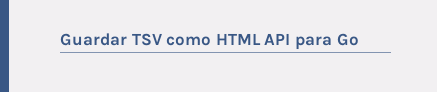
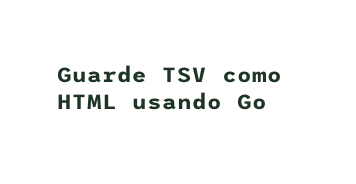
[60,33,127,46] Guardar -> [57,65,147,83] Guarde
[264,33,332,50] API para -> [132,92,222,110] usando

